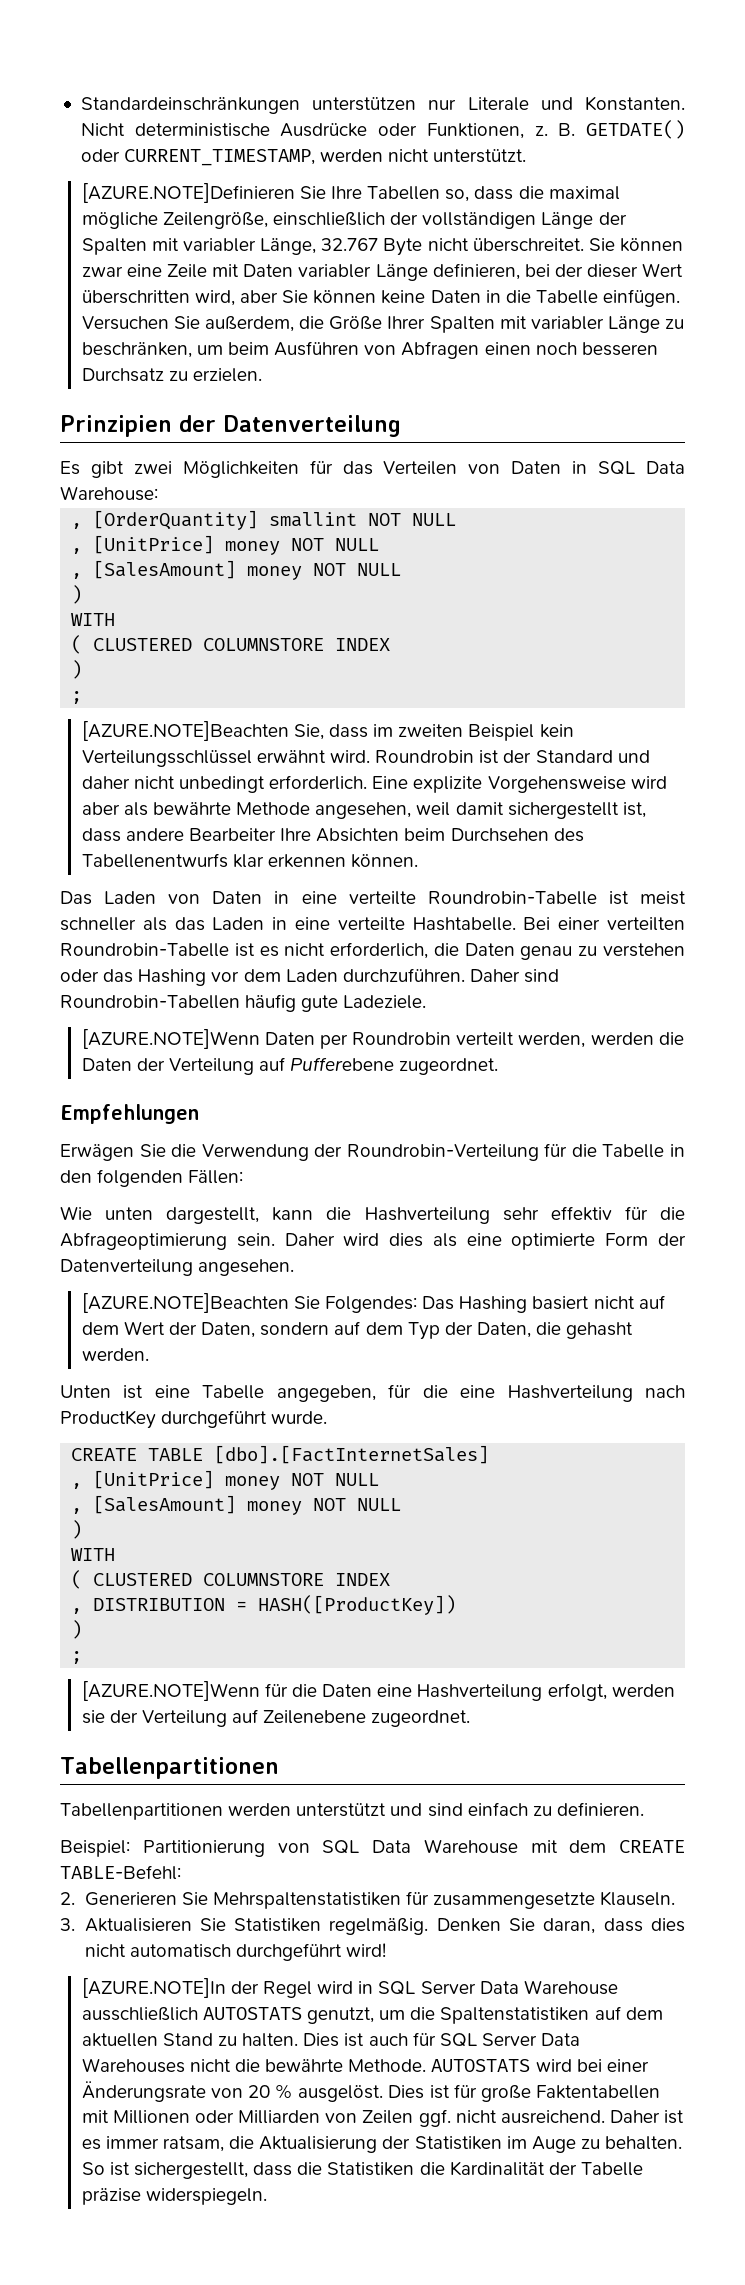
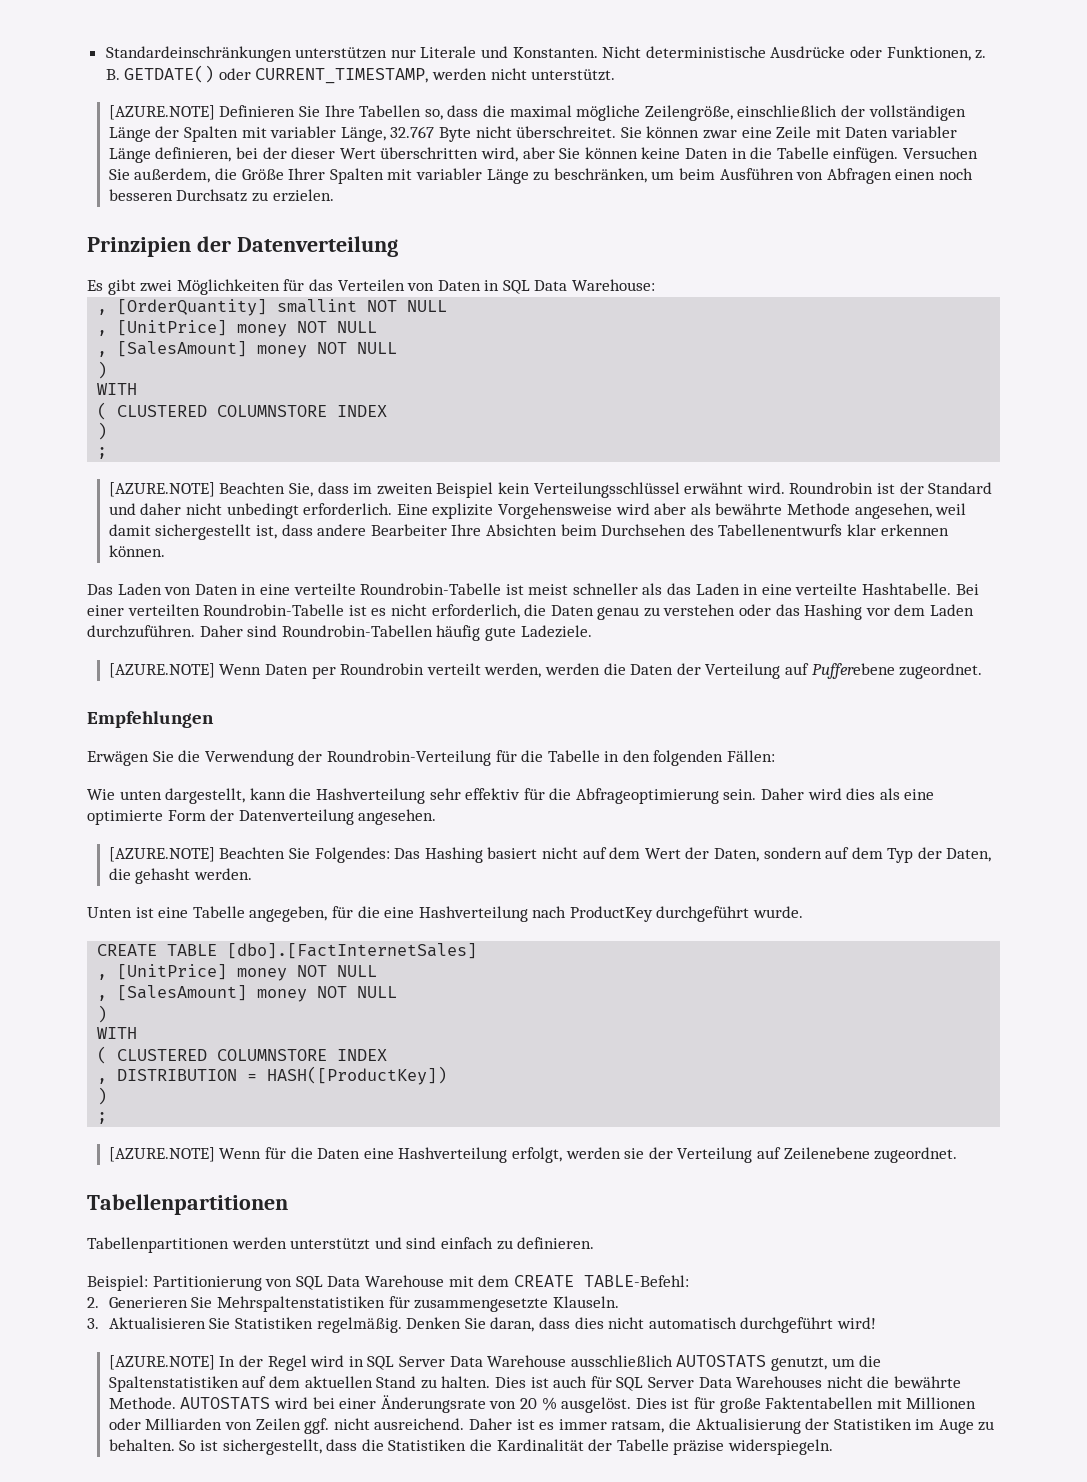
[81,183,295,203] [AZURE.NOTE]Definieren -> [108,105,296,120] [AZURE.NOTE] Definieren
[81,721,289,741] [AZURE.NOTE]Beachten -> [108,482,286,497] [AZURE.NOTE] Beachten
[81,1029,260,1049] [AZURE.NOTE]Wenn -> [108,663,262,678] [AZURE.NOTE] Wenn
[81,1293,289,1313] [AZURE.NOTE]Beachten -> [108,847,286,862] [AZURE.NOTE] Beachten
[81,1681,260,1701] [AZURE.NOTE]Wenn -> [108,1147,262,1162] [AZURE.NOTE] Wenn
[81,1978,226,1998] [AZURE.NOTE]In -> [108,1355,236,1370] [AZURE.NOTE] In

